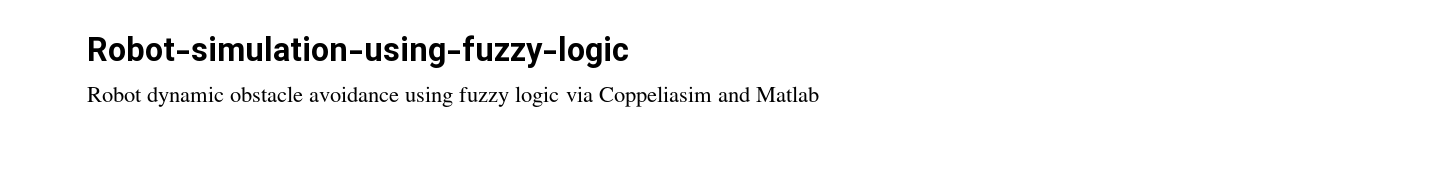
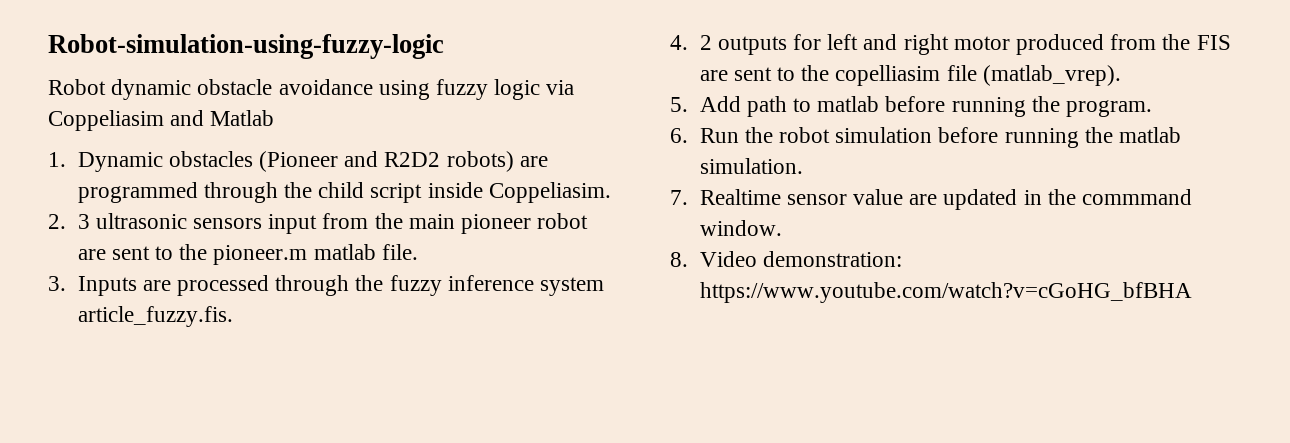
(819, 94) none -> [48,151,548,172] [77,182,611,203] [48,213,589,234] [77,244,418,265] [48,275,604,296] [77,306,233,327] [670,34,1231,55] [699,65,1121,86] [670,96,1152,117] [670,127,1181,148] [699,158,803,174] [670,189,1192,210] [699,220,782,236] [670,251,902,267] [699,282,1192,303] // 1. Dynamic obstacles (Pioneer and R2D2 robots) are programmed through the child script inside Coppeliasim. // 2. 3 ultrasonic sensors input from the main pioneer robot are sent to the pioneer.m matlab file. // 3. Inputs are processed through the fuzzy inference system article_fuzzy.fis. // 4. 2 outputs for left and right motor produced from the FIS are sent to the copelliasim file (matlab_vrep). // 5. Add path to matlab before running the program. // 6. Run the robot simulation before running the matlab simulation. // 7. Realtime sensor value are updated in the commmand window. // 8. Video demonstration: https://www.youtube.com/watch?v=cGoHG_bfBHA

